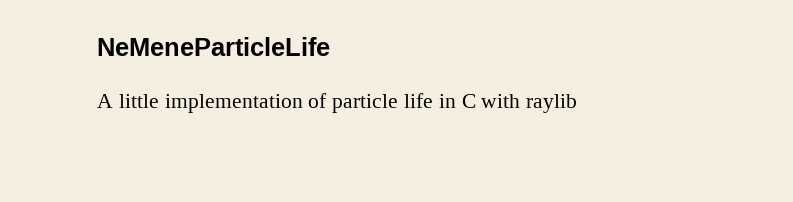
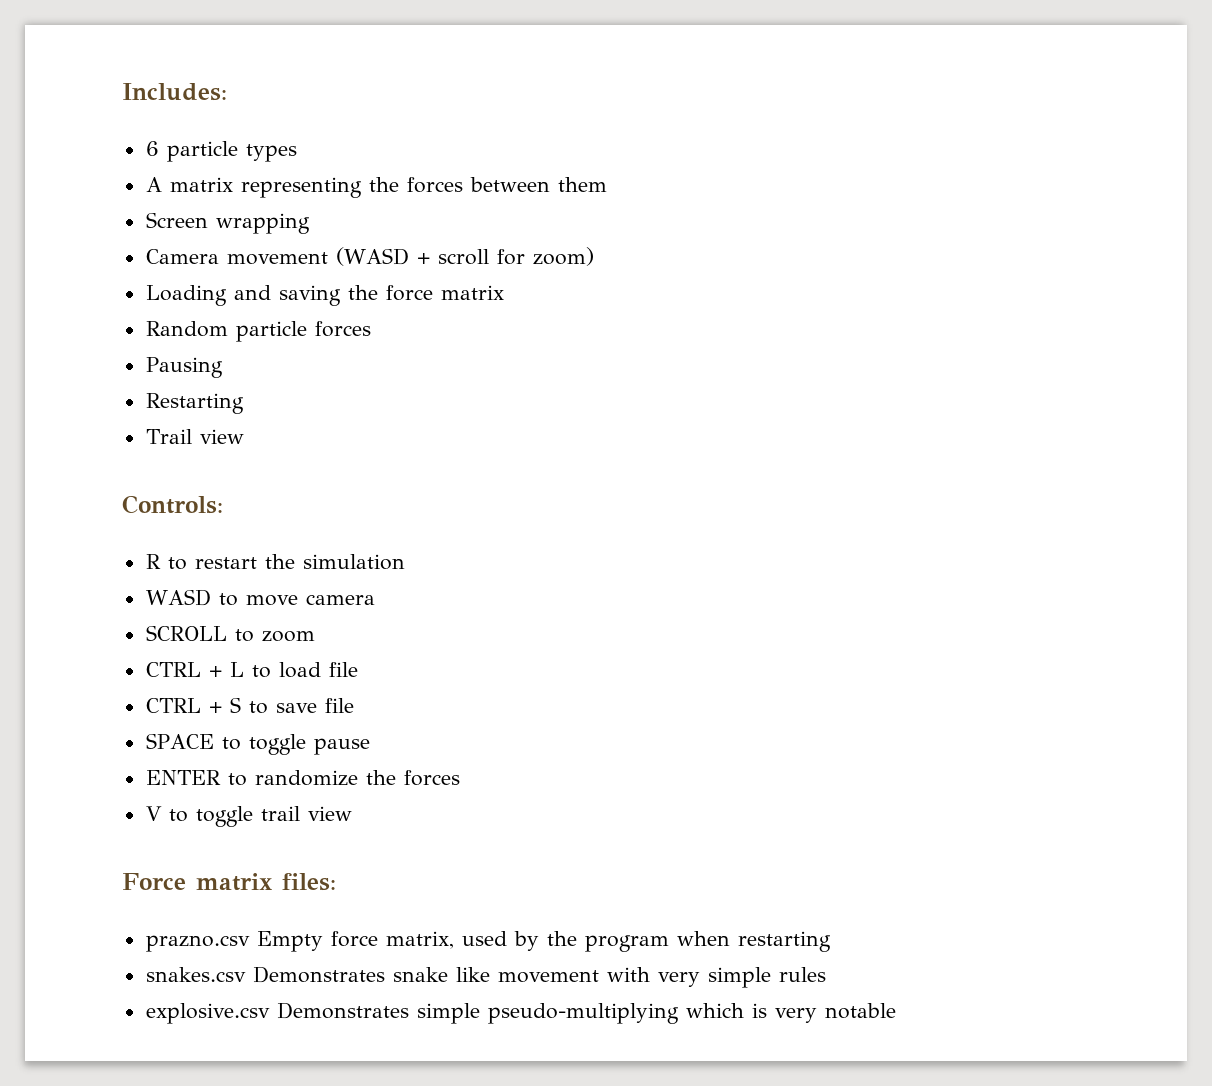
[97,37,330,56] [97,93,578,113] NeMeneParticleLife // A little implementation of particle life in C with raylib -> [122,83,227,101] [145,141,297,162] [145,177,607,198] [145,212,310,234] [145,247,594,266] [145,285,504,306] [145,321,371,342] [145,357,223,378] [145,393,244,414] [145,429,244,444] [122,495,223,514] [145,554,405,570] [145,589,375,606] [145,625,315,642] [145,662,358,678] [145,697,354,714] [145,733,370,755] [145,770,460,786] [145,806,352,827] [122,873,336,891] [145,931,831,952] [145,966,826,988] [145,1002,896,1024] Includes: // 6 particle types // A matrix representing the forces between them // Screen wrapping // Camera movement (WASD + scroll for zoom) // Loading and saving the force matrix // Random particle forces // Pausing // Restarting // Trail view // Controls: // R to restart the simulation // WASD to move camera // SCROLL to zoom // CTRL + L to load file // CTRL + S to save file // SPACE to toggle pause // ENTER to randomize the forces // V to toggle trail view // Force matrix files: // prazno.csv Empty force matrix, used by the program when restarting // snakes.csv Demonstrates snake like movement with very simple rules // explosive.csv Demonstrates simple pseudo-multiplying which is very notable

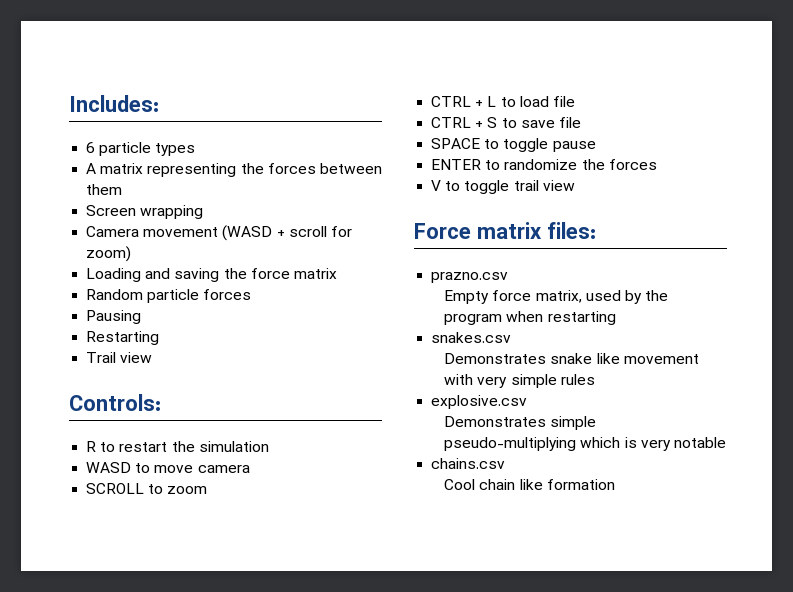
(250, 943) none -> (509, 277) //
(246, 974) none -> (512, 337) //
(270, 1013) none -> (528, 402) //
(896, 1011) none -> [431,458,506,469] [444,479,615,490] // chains.csv // Cool chain like formation

